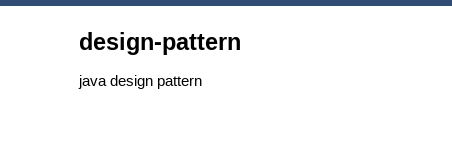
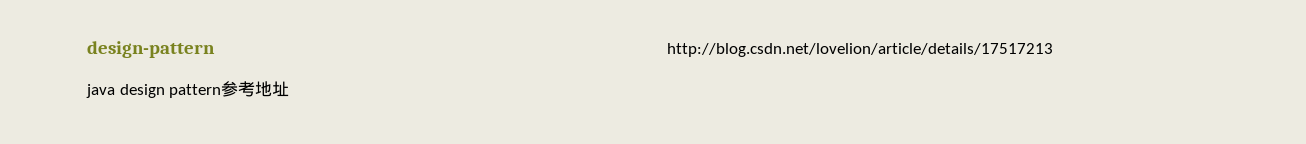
(203, 82) none -> [221,81,290,97] [667,43,1053,57] 参考地址http://blog.csdn.net/lovelion/article/details/17517213

